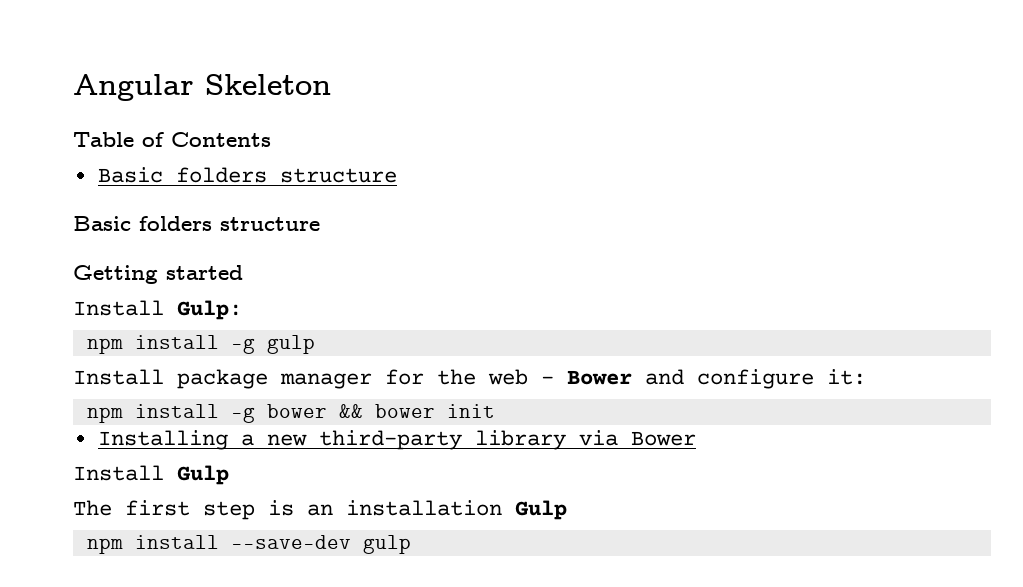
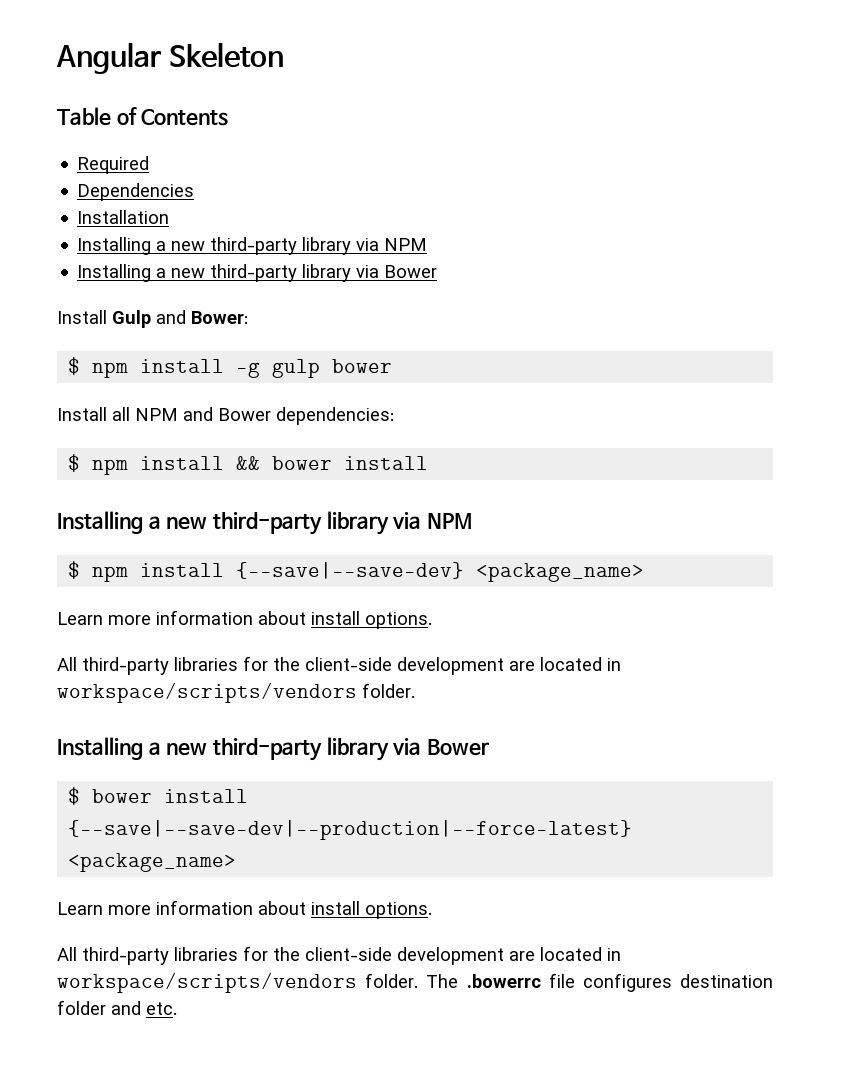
[97,167,397,183] [73,216,320,231] [73,265,243,284] [73,300,242,320] [86,335,315,354] [73,369,866,389] [86,404,495,423] Basic folders structure // Basic folders structure // Getting started // Install Gulp: // npm install -g gulp // Install package manager for the web - Bower and configure it: // npm install -g bower && bower init -> [77,156,150,174] [77,183,195,201] [77,210,170,224] [77,237,428,255] Required // Dependencies // Installation // Installing a new third-party library via NPM
[73,500,567,520] [86,535,411,554] // The first step is an installation Gulp // npm install --save-dev gulp -> [156,310,248,324] [68,357,393,378] [57,407,394,425] [68,454,429,475] [57,511,474,535] [68,561,645,582] [57,610,432,629] [57,656,621,675] [57,682,415,703] [57,737,490,761] [68,787,249,805] [68,819,633,840] [68,853,237,872] [57,900,432,919] [57,946,621,965] [57,972,773,993] [57,1000,177,1015] and Bower: // $ npm install -g gulp bower // Install all NPM and Bower dependencies: // $ npm install && bower install // Installing a new third-party library via NPM // $ npm install {--save|--save-dev} <package_name> // Learn more information about install options. // All third-party libraries for the client-side development are located in workspace/scripts/vendors folder. // Installing a new third-party library via Bower // $ bower install {--save|--save-dev|--production|--force-latest} <package_name> // Learn more information about install options. // All third-party libraries for the client-side development are located in workspace/scripts/vendors folder. The .bowerrc file configures destination folder and etc.

